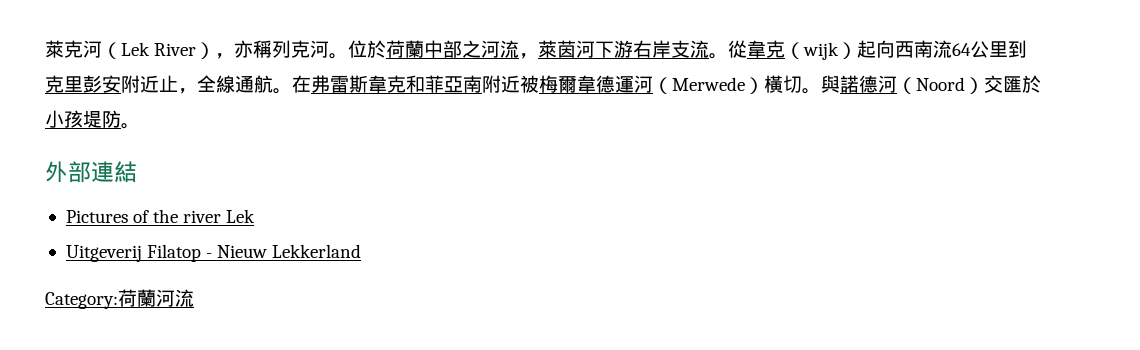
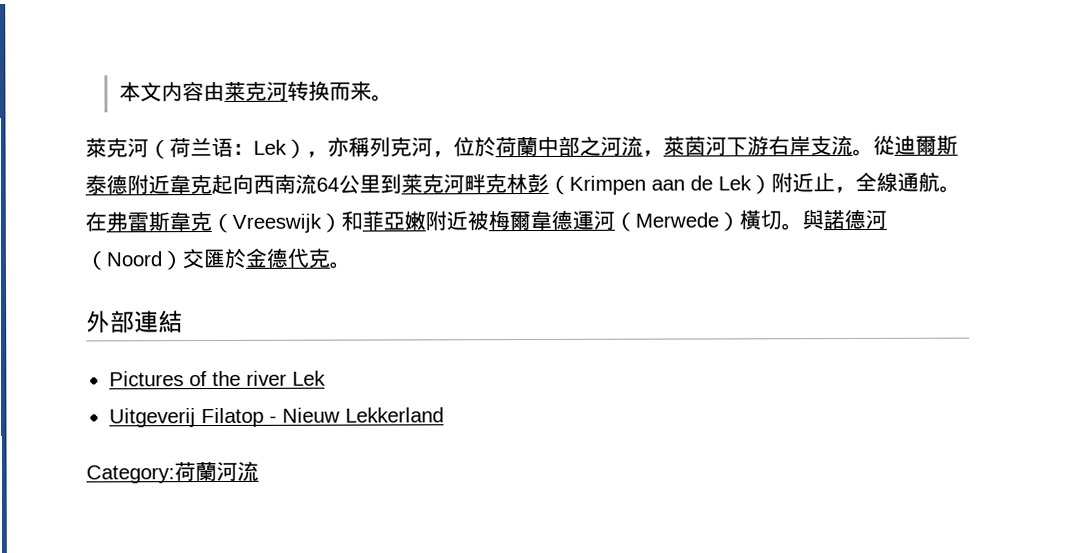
[45,40,197,59] 萊克河（Lek River -> [118,80,393,103] [85,137,287,160] 本文内容由莱克河转换而来。 // 萊克河（荷兰语：Lek
[329,53,349,59] 。 -> [432,150,454,158] ，
[747,40,858,60] 韋克（wijk） -> [894,135,958,155] [85,174,212,195] 迪爾斯泰德附近韋克
[45,75,121,93] 克里彭安 -> [401,173,772,195] 莱克河畔克林彭（Krimpen aan de Lek）
[406,75,482,93] 和菲亞南 -> [211,210,426,234] （Vreeswijk）和菲亞嫩
[45,110,121,128] 小孩堤防 -> [245,247,330,268] 金德代克

